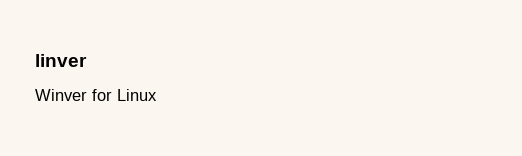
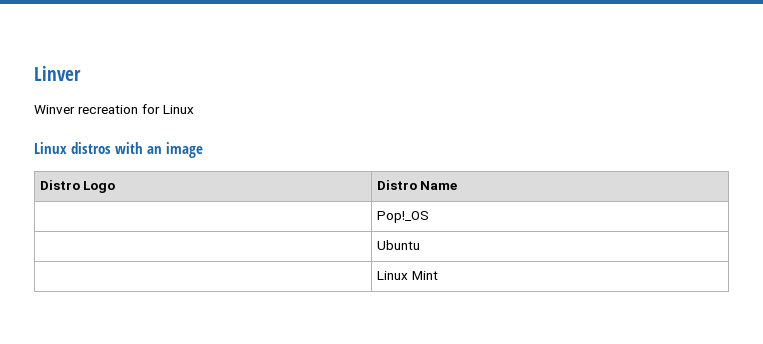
[35,54,87,67] linver -> [34,66,81,81] Linver
(87, 95) none -> [78,105,138,114] recreation
(157, 95) none -> [34,142,204,158] [39,180,116,193] [376,180,458,190] [376,211,429,223] [376,240,420,250] [376,271,438,280] // Linux distros with an image // Distro Logo | Distro Name // | Pop!_OS // | Ubuntu // | Linux Mint

